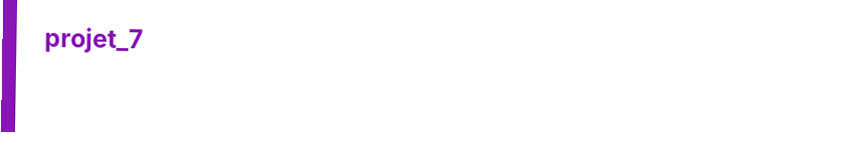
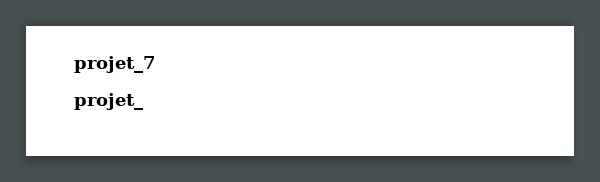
(144, 40) none -> [74,93,143,110] // projet_

